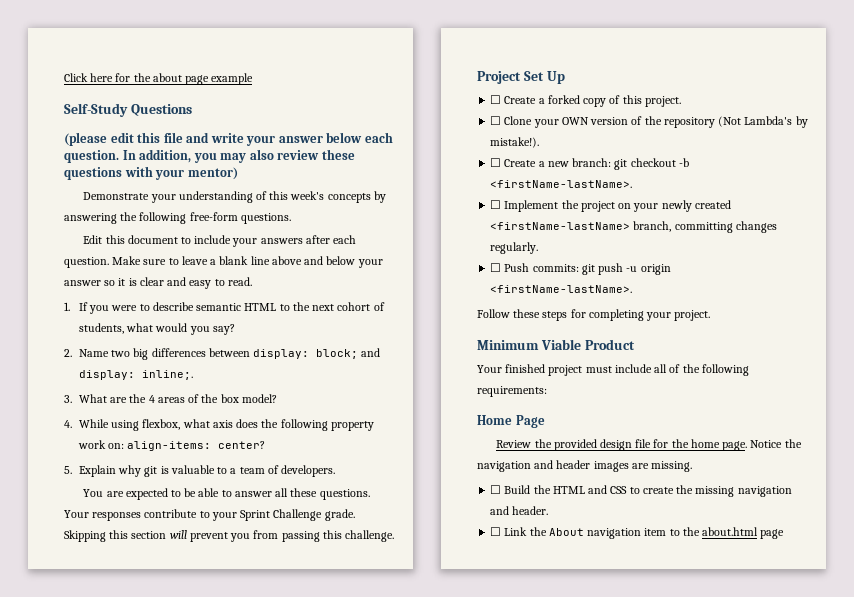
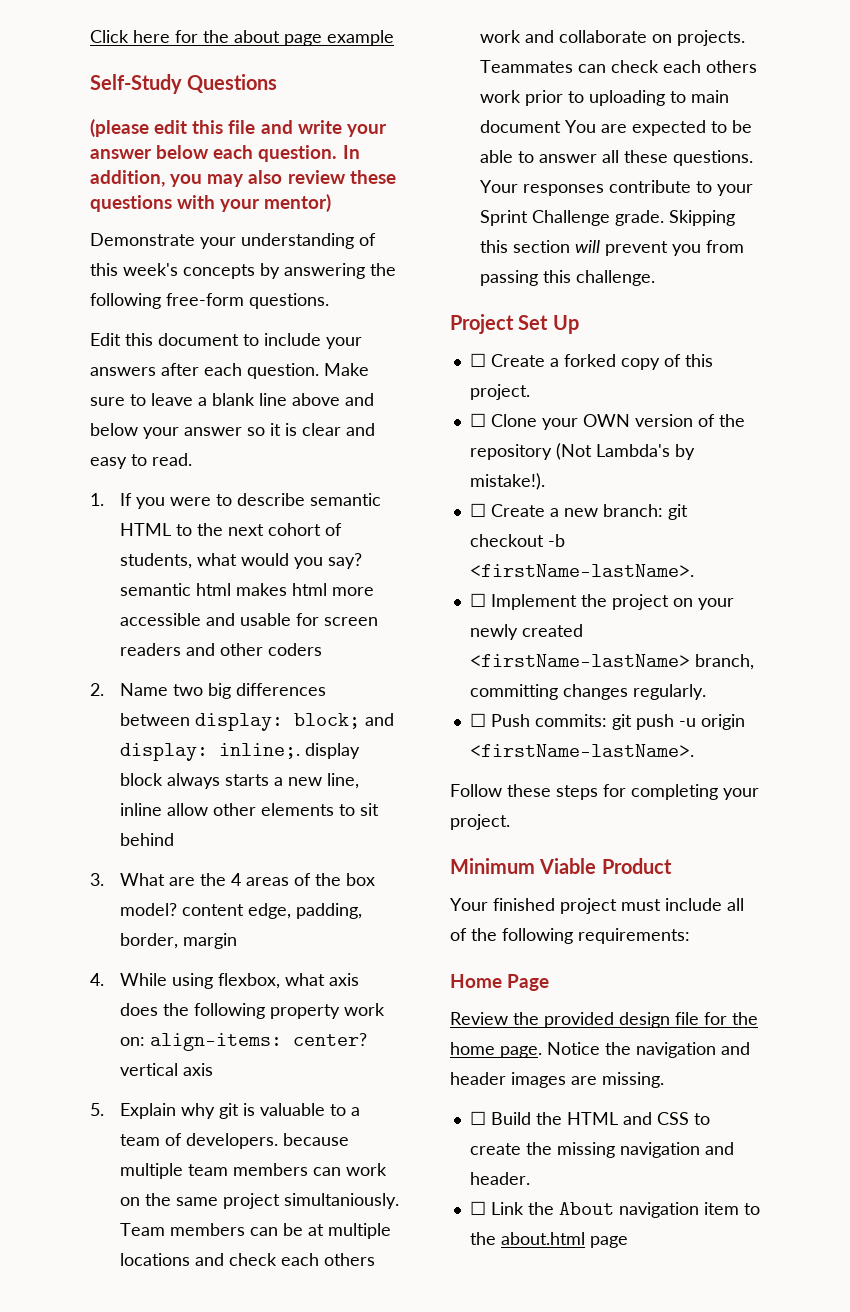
(235, 329) none -> [120,583,375,596] [120,613,379,626] [120,643,323,656] semantic html makes html more accessible and usable for screen readers and other coders
(193, 375) none -> [305,743,361,759] [120,773,360,789] [120,803,380,816] [120,833,175,846] display block always starts a new line, inline allow other elements to sit behind
(277, 398) none -> [182,903,363,919] [120,933,238,949] content edge, padding, border, margin
(266, 445) none -> [120,1063,214,1076] vertical axis
(336, 471) // -> [283,1133,350,1146] [120,1163,388,1179] [120,1193,400,1209] [120,1223,392,1239] [120,1253,376,1266] [480,30,746,46] [480,60,758,73] [480,90,730,106] [480,120,562,133] because multiple team members can work on the same project simultaniously. Team members can be at multiple locations and check each others work and collaborate on projects. Teammates can check each others work prior to uploading to main document

